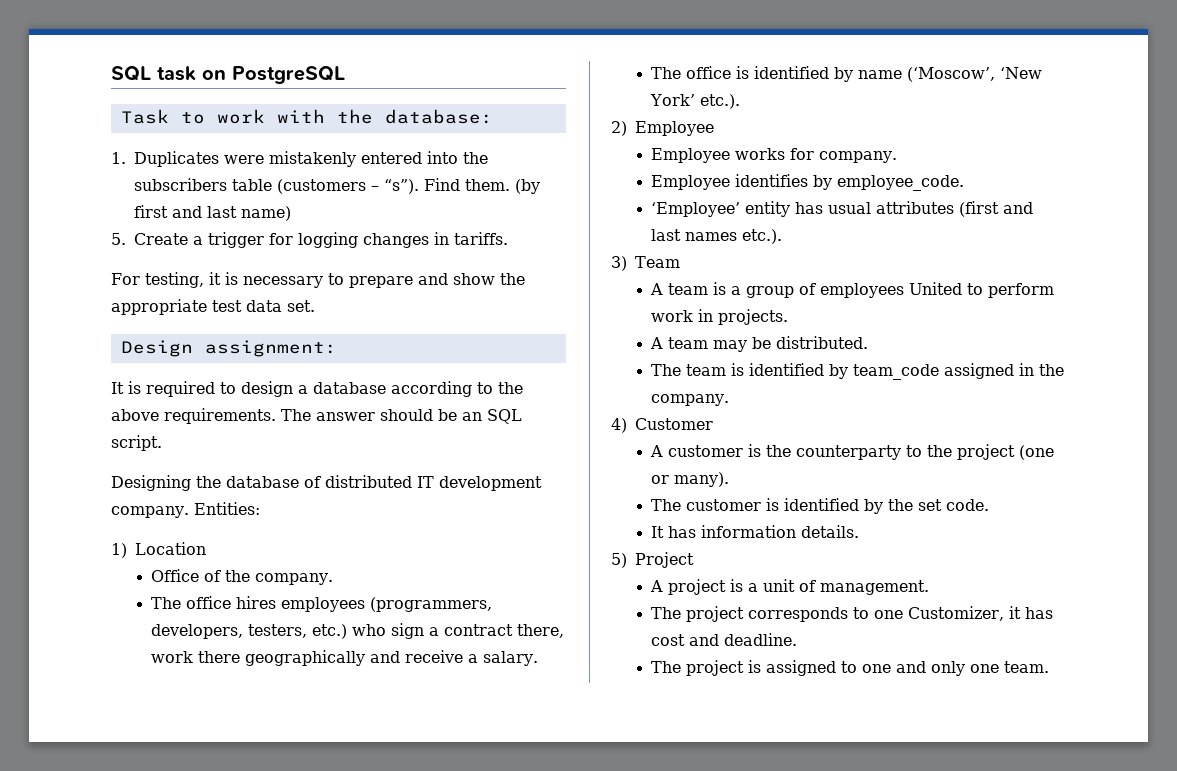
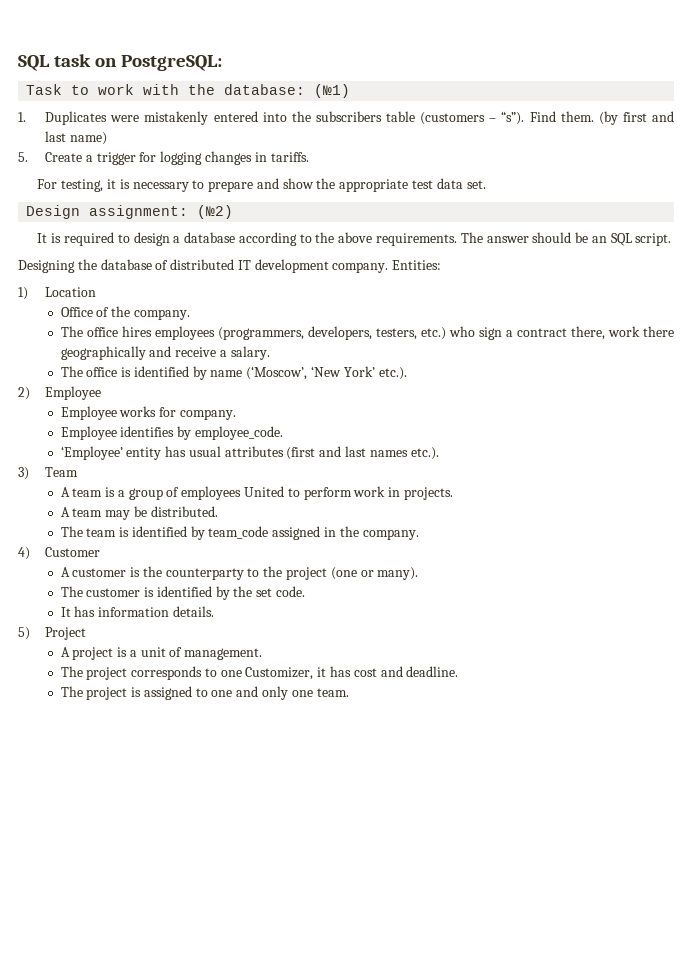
[232,66,345,84] PostgreSQL -> [121,55,223,71] PostgreSQL:
(493, 116) none -> [314,84,351,98] (№1)
(337, 348) none -> [197,205,234,219] (№2)

